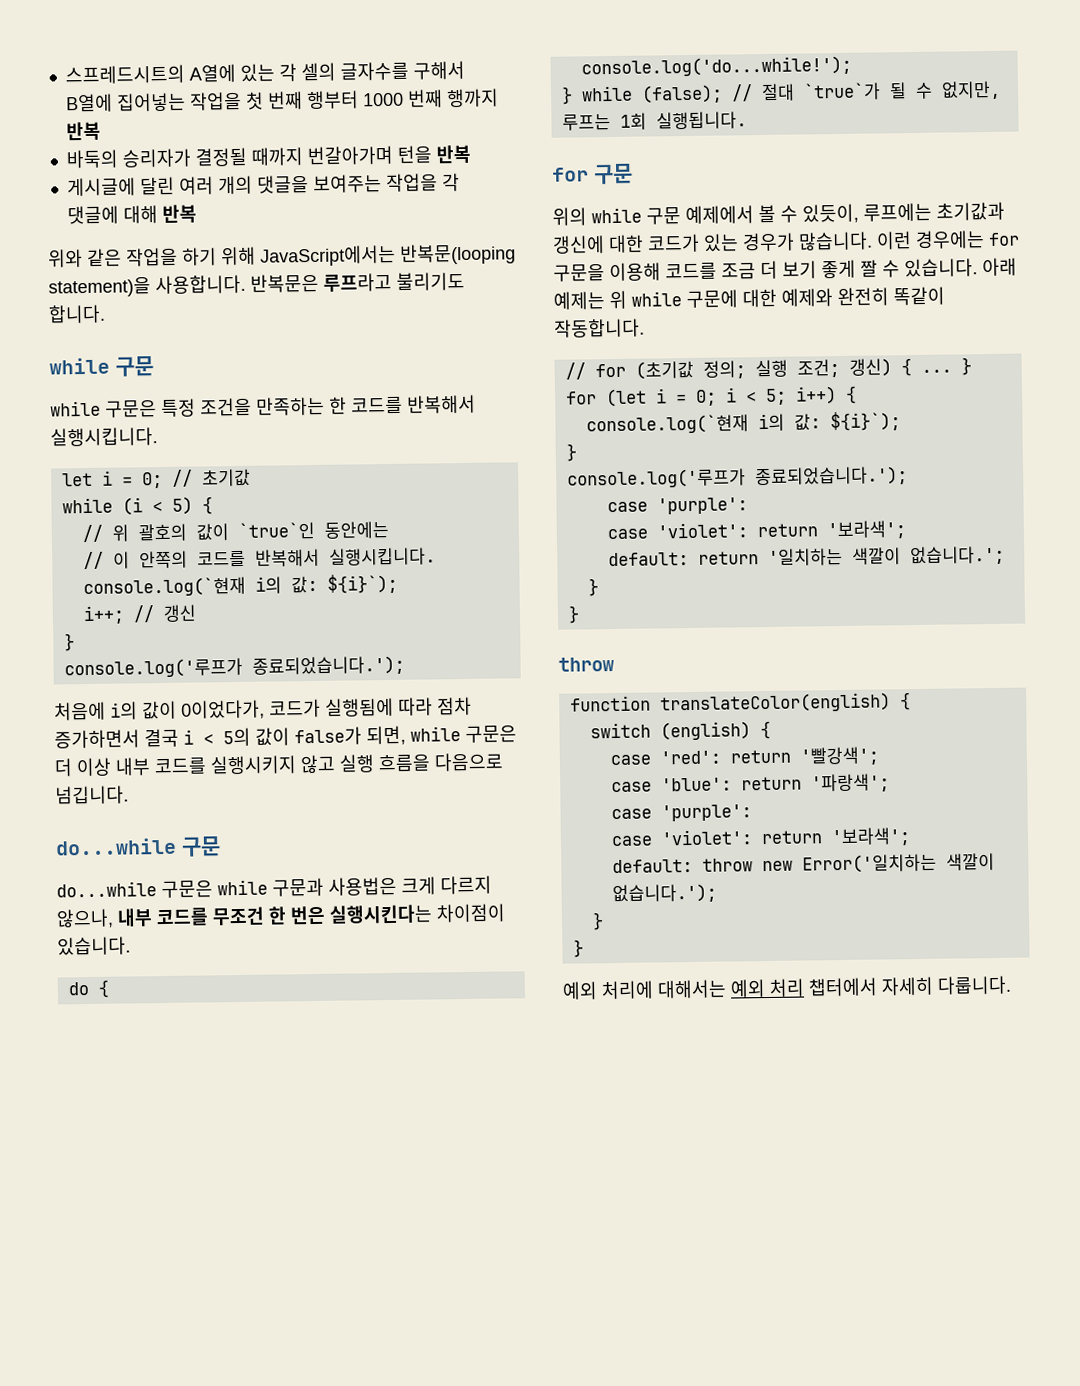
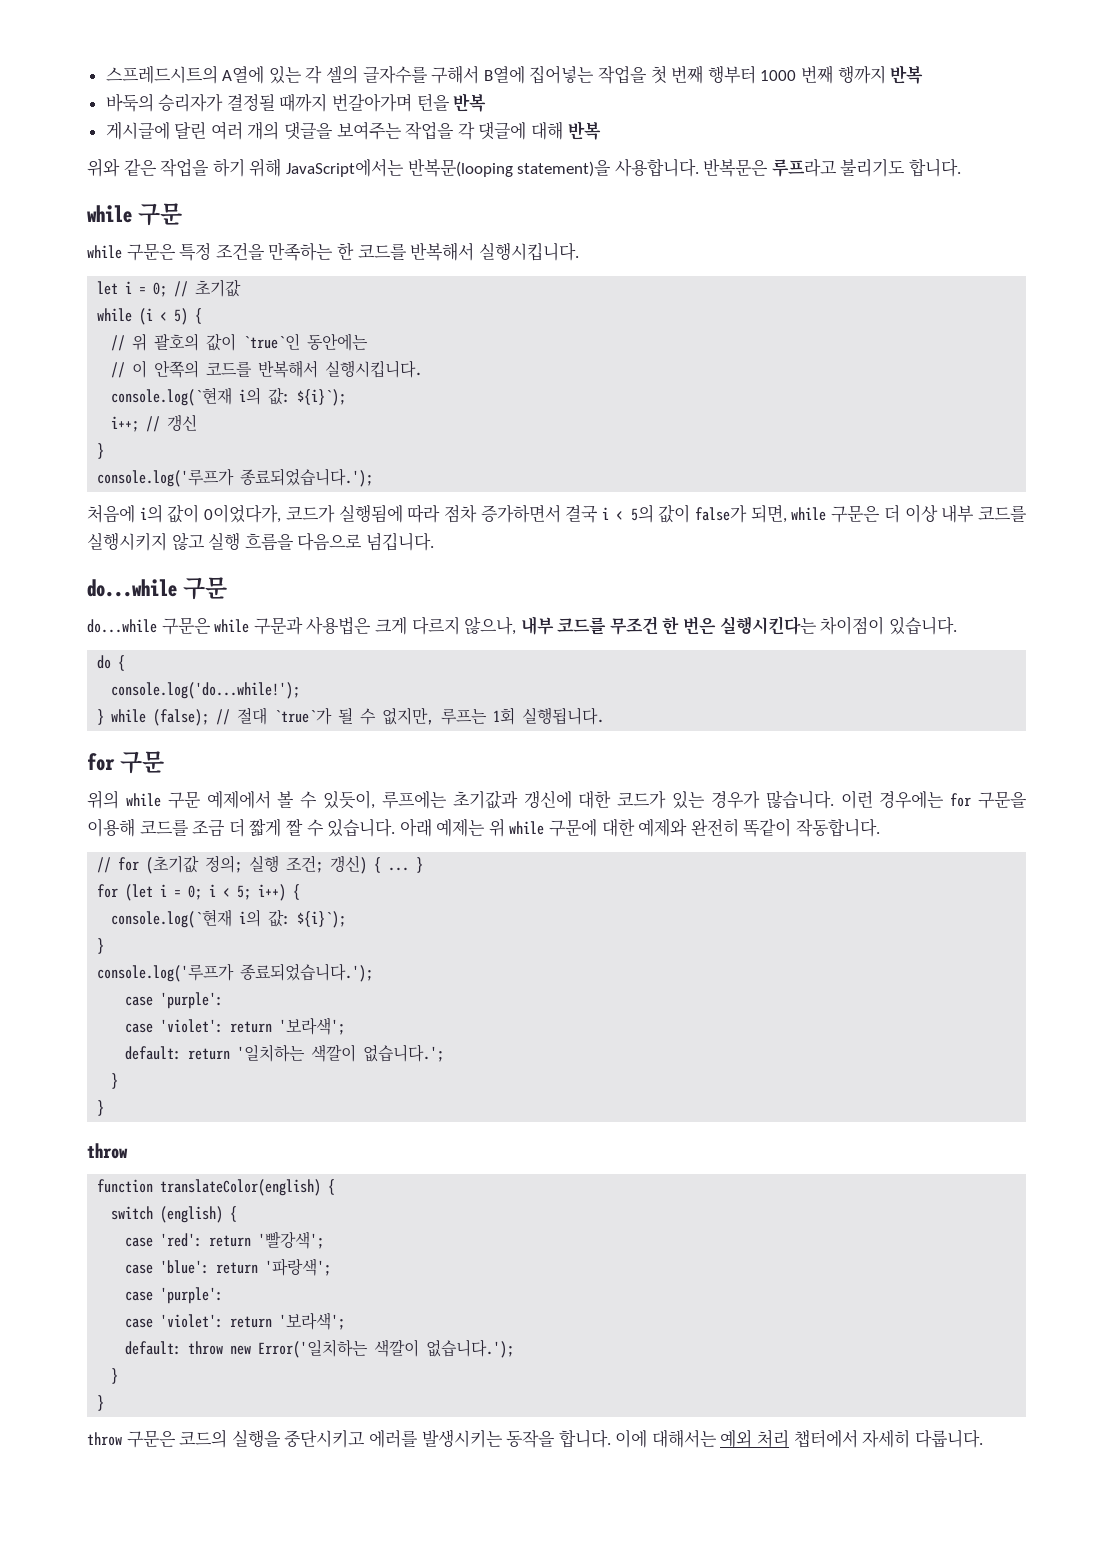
[782,259,856,279] 보기 좋게 -> [249,818,282,837] 짧게
[562,980,654,1000] 예외 처리에 -> [87,1429,648,1448] throw 구문은 코드의 실행을 중단시키고 에러를 발생시키는 동작을 합니다. 이에

